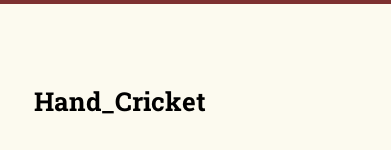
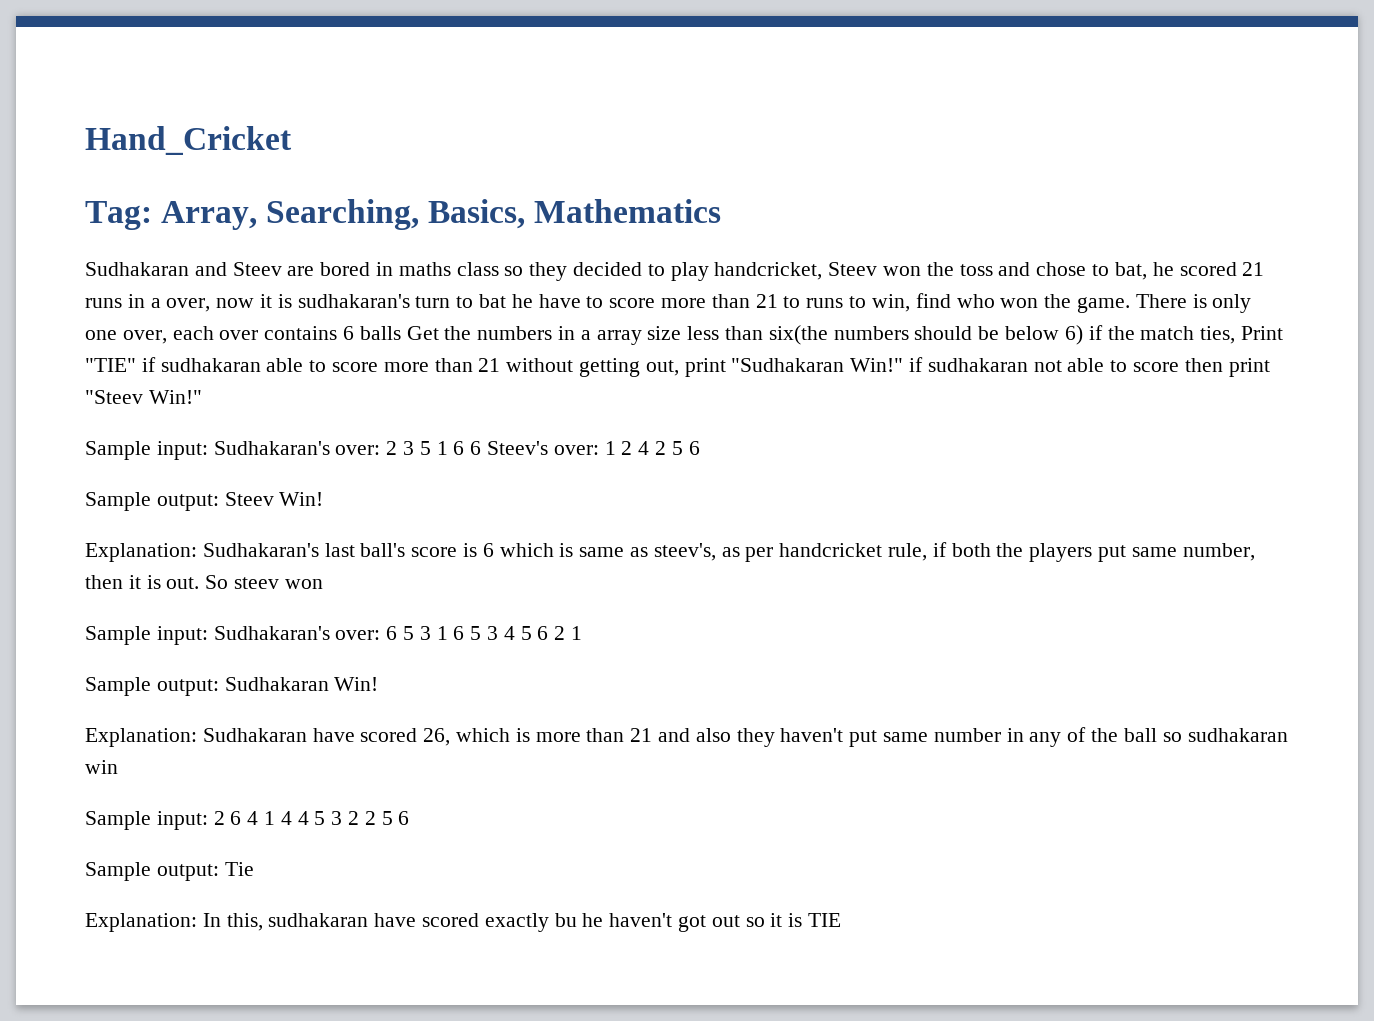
(206, 102) none -> [85,199,722,230] [85,262,1265,281] [85,293,1252,313] [85,325,1283,345] [85,357,1270,377] [85,390,202,404] [85,441,700,460] [85,492,324,511] [85,542,1255,562] [85,575,323,589] [85,626,583,645] [85,677,379,696] [85,727,1288,747] [85,760,118,774] [85,811,410,830] [85,862,254,881] [85,913,842,932] // Tag: Array, Searching, Basics, Mathematics // Sudhakaran and Steev are bored in maths class so they decided to play handcricket, Steev won the toss and chose to bat, he scored 21 runs in a over, now it is sudhakaran's turn to bat he have to score more than 21 to runs to win, find who won the game. There is only one over, each over contains 6 balls Get the numbers in a array size less than six(the numbers should be below 6) if the match ties, Print "TIE" if sudhakaran able to score more than 21 without getting out, print "Sudhakaran Win!" if sudhakaran not able to score then print "Steev Win!" // Sample input: Sudhakaran's over: 2 3 5 1 6 6 Steev's over: 1 2 4 2 5 6 // Sample output: Steev Win! // Explanation: Sudhakaran's last ball's score is 6 which is same as steev's, as per handcricket rule, if both the players put same number, then it is out. So steev won // Sample input: Sudhakaran's over: 6 5 3 1 6 5 3 4 5 6 2 1 // Sample output: Sudhakaran Win! // Explanation: Sudhakaran have scored 26, which is more than 21 and also they haven't put same number in any of the ball so sudhakaran win // Sample input: 2 6 4 1 4 4 5 3 2 2 5 6 // Sample output: Tie // Explanation: In this, sudhakaran have scored exactly bu he haven't got out so it is TIE

